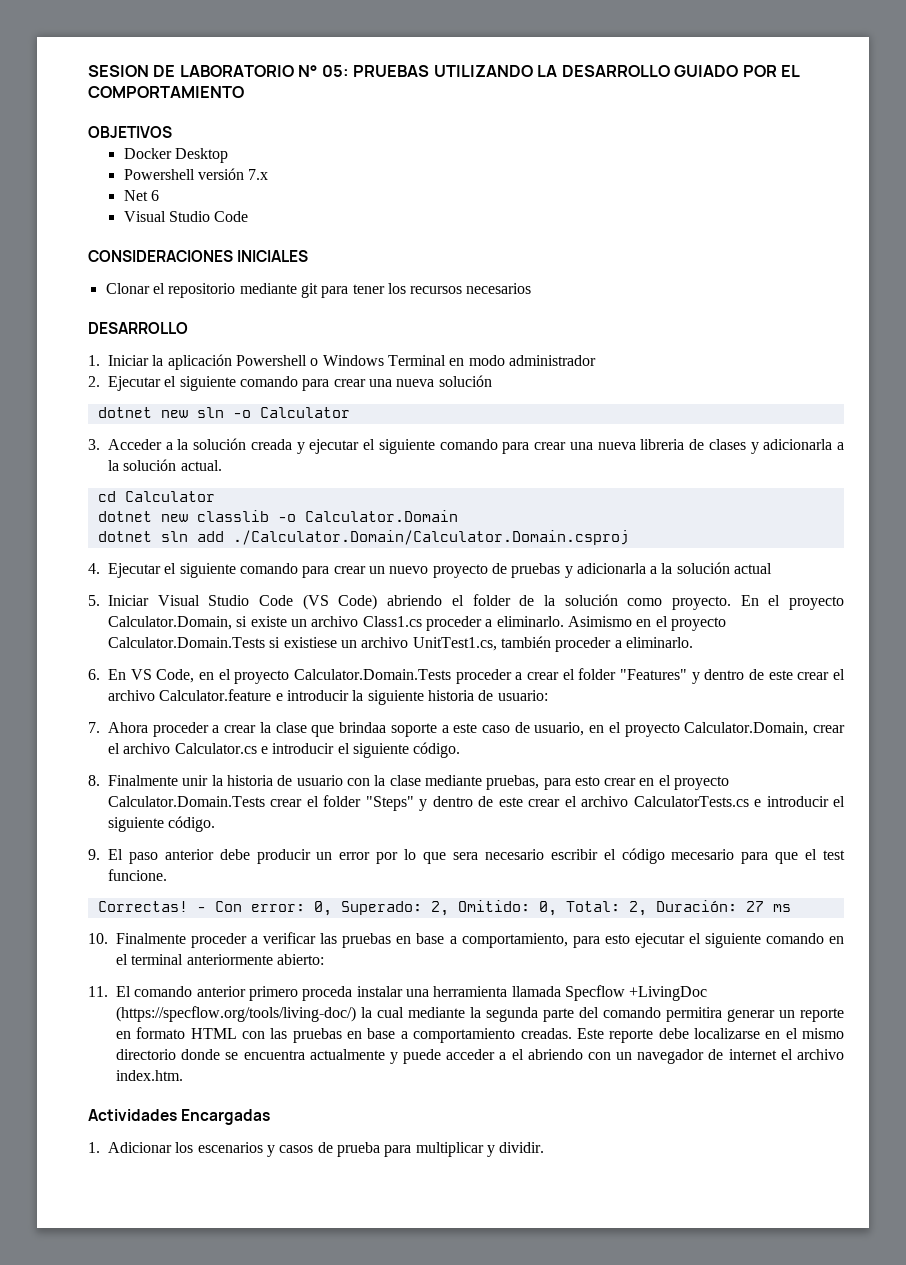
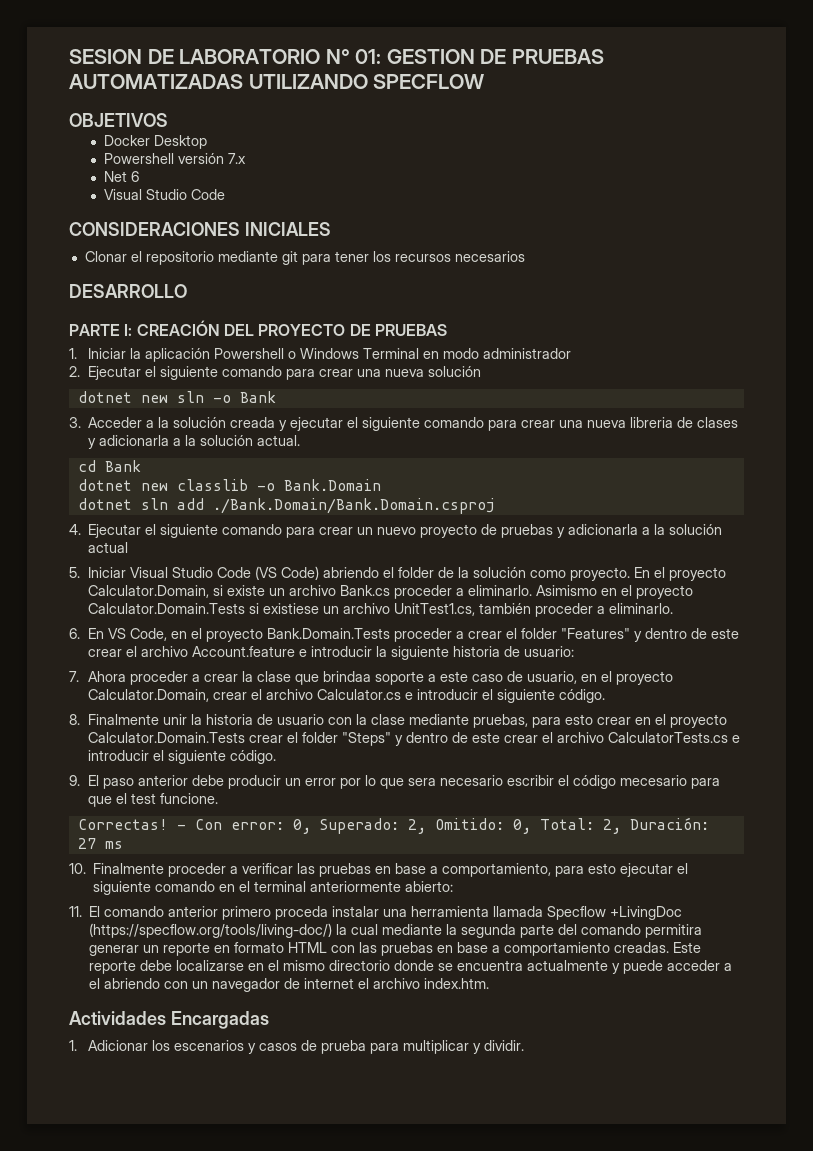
[321,65,801,77] [88,86,244,98] 05: PRUEBAS UTILIZANDO LA DESARROLLO GUIADO POR EL COMPORTAMIENTO -> [355,49,604,64] [69,74,485,89] 01: GESTION DE PRUEBAS AUTOMATIZADAS UTILIZANDO SPECFLOW
(188, 328) none -> [69,320,447,336] // PARTE I: CREACIÓN DEL PROYECTO DE PRUEBAS
[259,407,350,418] Calculator -> [239,391,276,403] Bank
[124,491,215,502] Calculator -> [104,460,141,472] Bank
[304,510,458,522] Calculator.Domain -> [283,479,381,491] Bank.Domain
[232,530,629,545] ./Calculator.Domain/Calculator.Domain.csproj -> [212,498,494,514] ./Bank.Domain/Bank.Domain.csproj
[362,616,422,627] Class1.cs -> [339,585,390,596] Bank.cs
[294,669,451,680] Calculator.Domain.Tests -> [266,628,390,639] Bank.Domain.Tests
[159,689,272,701] Calculator.feature -> [191,646,295,657] Account.feature

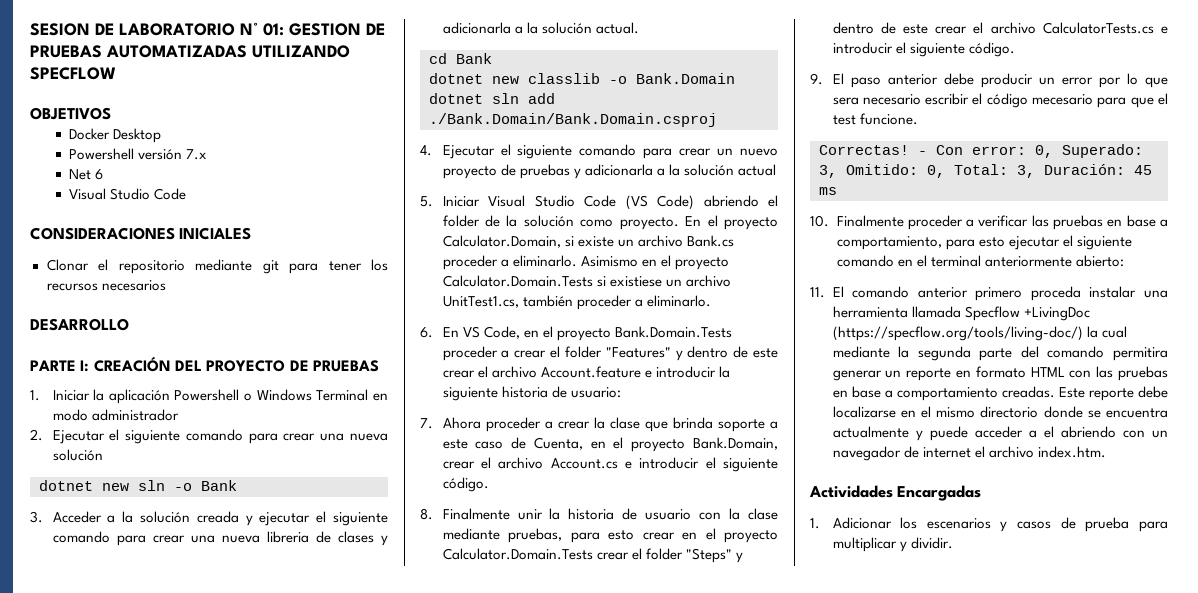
[322,671,371,682] brindaa -> [672,417,713,429] brinda
[526,671,673,685] [87,689,401,702] usuario, en el proyecto Calculator.Domain, crear el archivo Calculator.cs -> [533,437,778,452] [442,457,618,469] Cuenta, en el proyecto Bank.Domain, crear el archivo Account.cs
[407,819,426,834] 2, -> [819,165,837,178] 3,
[602,817,709,834] [77,838,96,849] 2, Duración: 27 -> [1017,164,1152,178] 3, Duración: 45

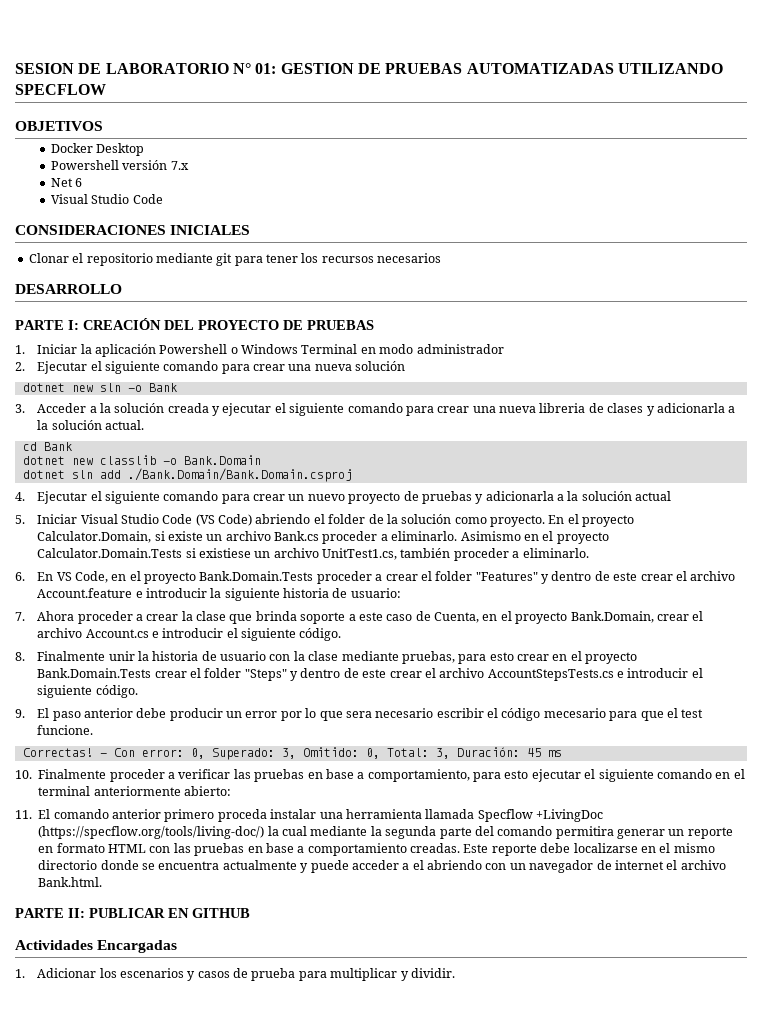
[442,548,593,560] Calculator.Domain.Tests -> [37,668,152,678] Bank.Domain.Tests
[1042,22,1154,34] CalculatorTests.cs -> [487,669,614,681] AccountStepsTests.cs
[1037,446,1106,458] index.htm. -> [38,877,103,887] [15,908,250,918] Bank.html. // PARTE II: PUBLICAR EN GITHUB

